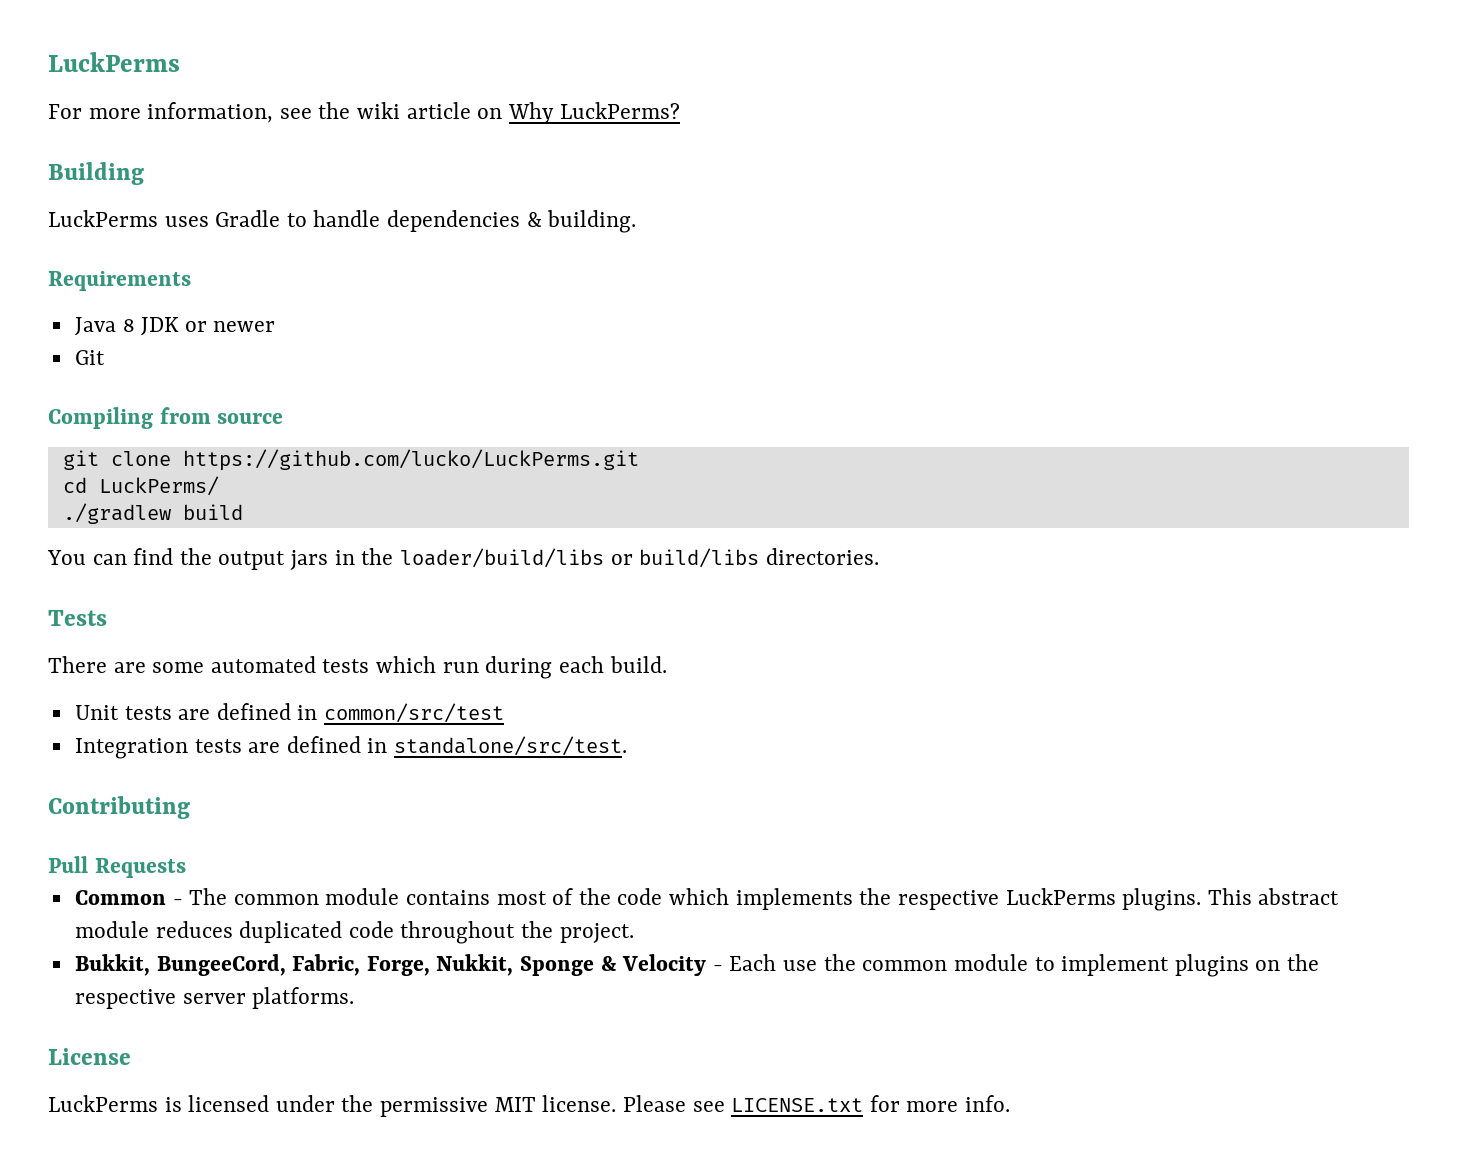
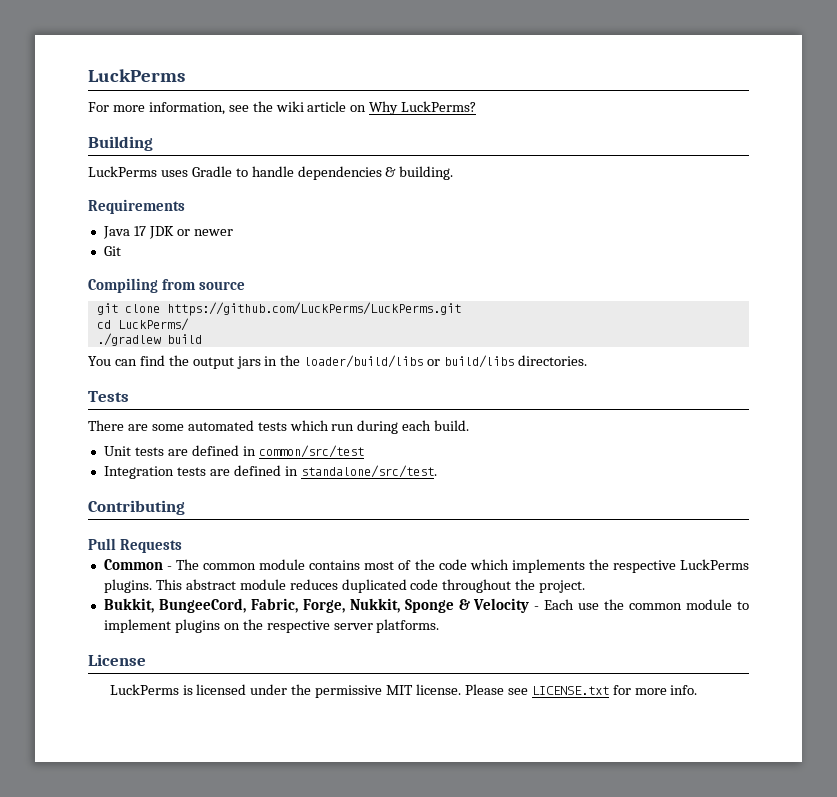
[122,319,135,332] 8 -> [133,226,146,236] 17
[182,449,639,471] https://github.com/lucko/LuckPerms.git -> [166,302,461,316] https://github.com/LuckPerms/LuckPerms.git

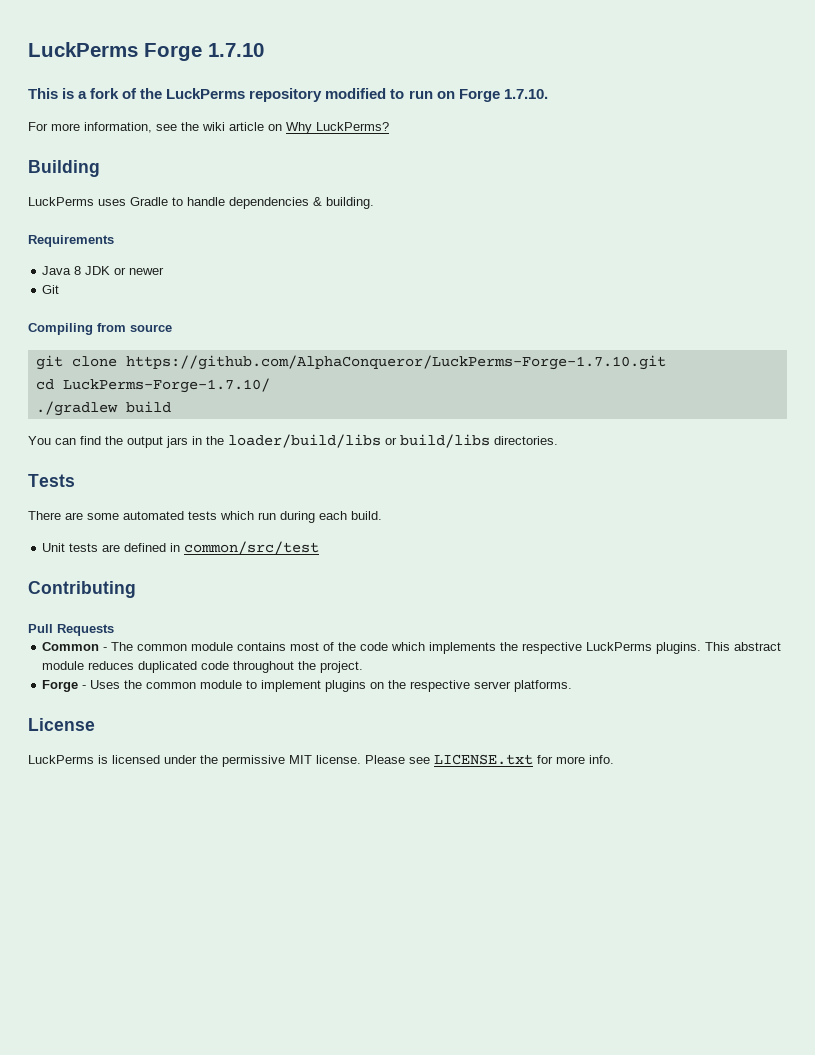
[88,69,185,82] LuckPerms -> [28,42,264,61] [28,88,548,102] LuckPerms Forge 1.7.10 // This is a fork of the LuckPerms repository modified to run on Forge 1.7.10.
[133,226,146,236] 17 -> [74,266,82,275] 8
[166,302,461,316] https://github.com/LuckPerms/LuckPerms.git -> [125,355,666,370] https://github.com/AlphaConqueror/LuckPerms-Forge-1.7.10.git
[117,318,189,331] LuckPerms/ -> [62,378,270,393] LuckPerms-Forge-1.7.10/
[103,465,437,479] // Integration tests are defined in standalone/src/test. -> (320, 548) none
[103,598,600,613] Bukkit, BungeeCord, Fabric, Forge, Nukkit, Sponge & Velocity - Each use -> [42,680,121,692] Forge - Uses

